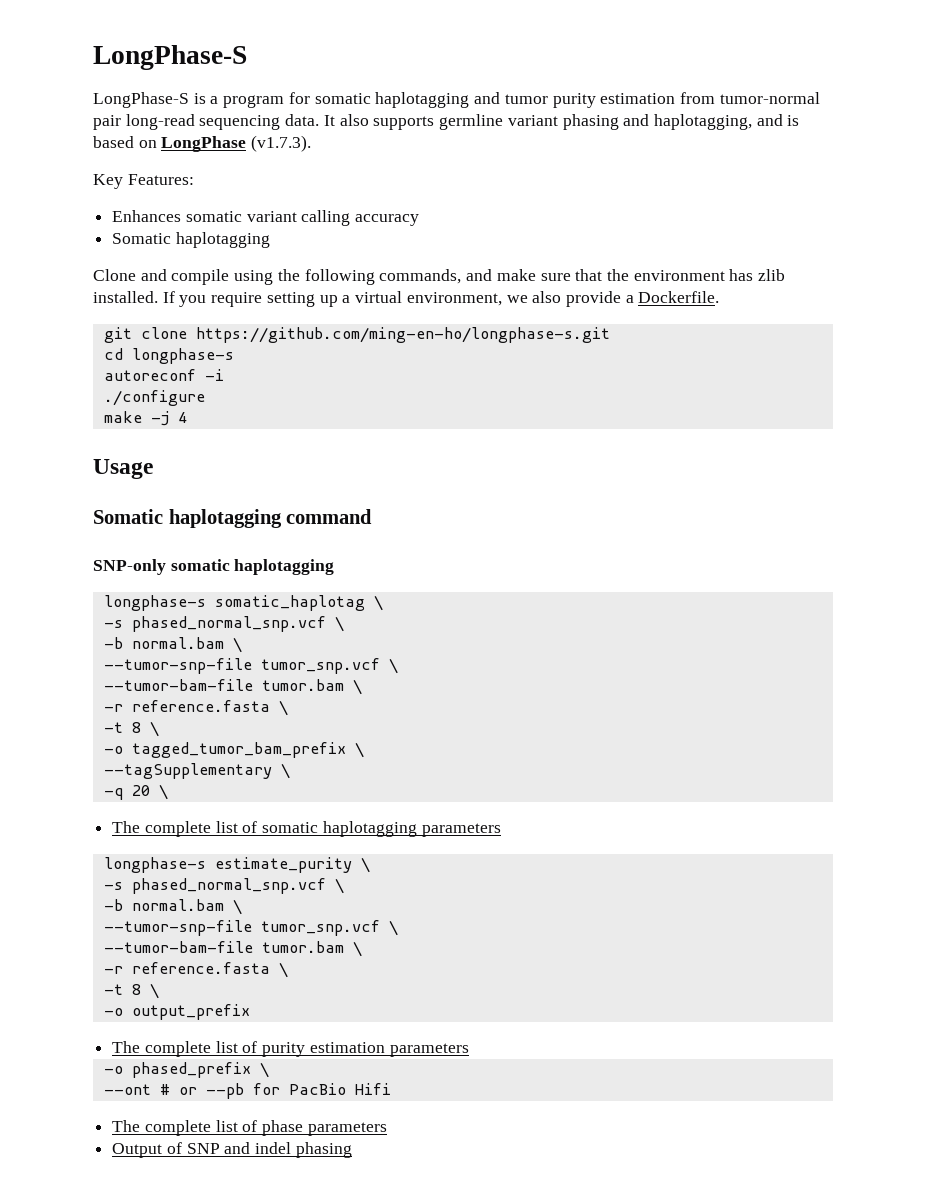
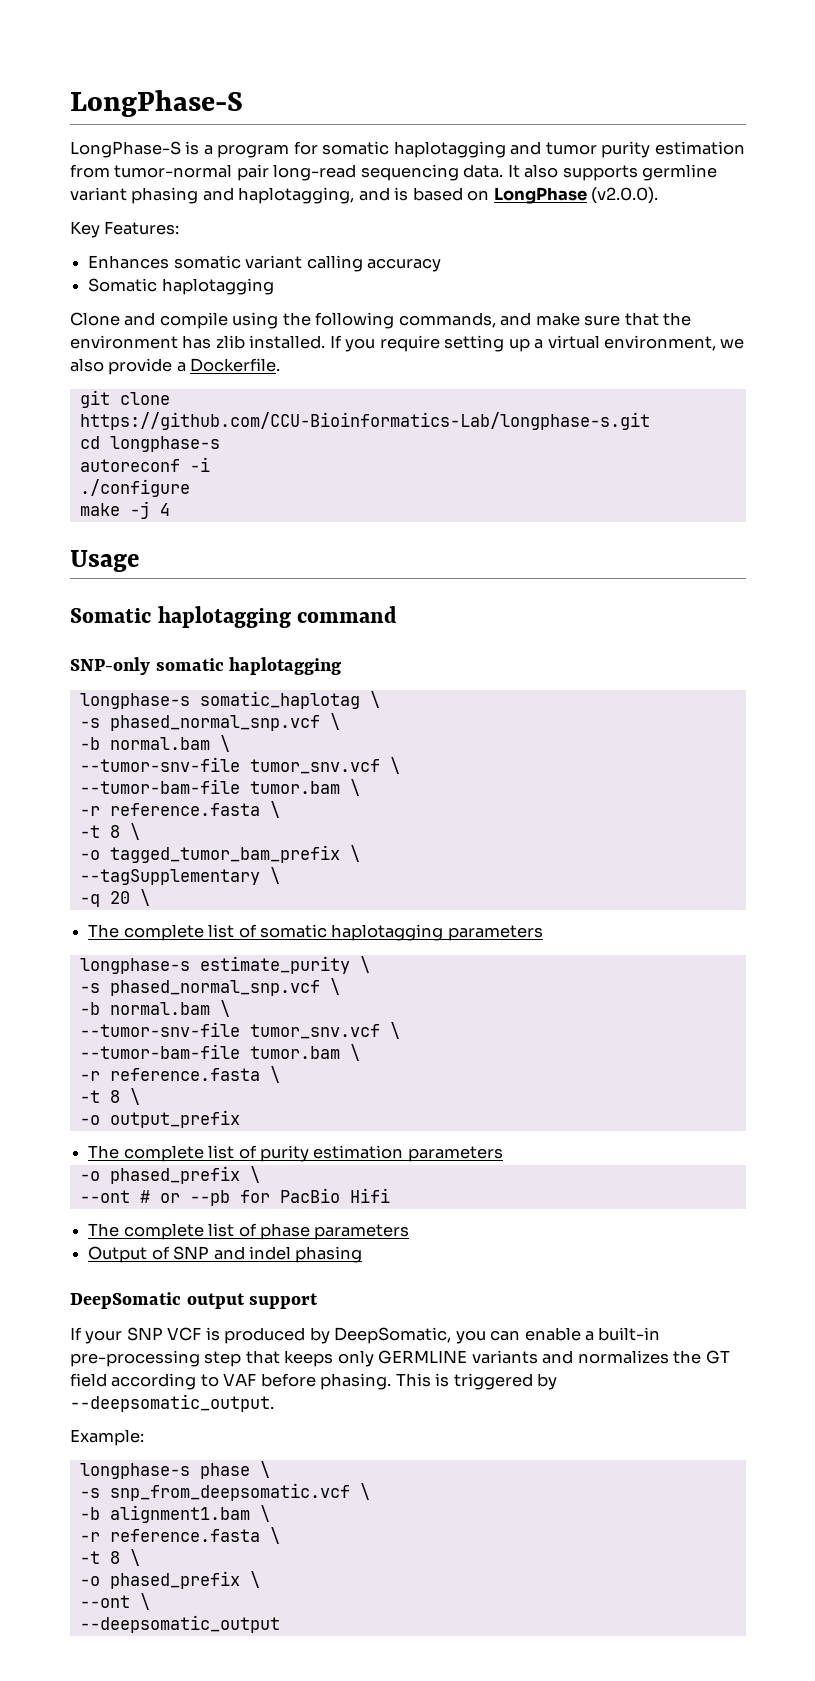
[251,135,312,152] (v1.7.3). -> [591,187,659,204] (v2.0.0).
[195,327,610,343] https://github.com/ming-en-ho/longphase-s.git -> [79,412,650,430] https://github.com/CCU-Bioinformatics-Lab/longphase-s.git
[103,658,380,674] --tumor-snp-file tumor_snp.vcf -> [79,757,380,774] --tumor-snv-file tumor_snv.vcf
[103,920,380,936] --tumor-snp-file tumor_snp.vcf -> [79,1022,380,1039] --tumor-snv-file tumor_snv.vcf
(352, 1150) none -> [70,1292,319,1309] [70,1327,661,1344] [70,1350,730,1367] [70,1373,558,1390] [70,1394,274,1412] [70,1429,144,1446] [79,1461,270,1479] [79,1483,370,1501] [79,1505,270,1523] [79,1527,280,1544] [79,1549,140,1566] [79,1571,260,1589] [79,1593,150,1610] [79,1615,280,1633] // DeepSomatic output support // If your SNP VCF is produced by DeepSomatic, you can enable a built-in pre-processing step that keeps only GERMLINE variants and normalizes the GT field according to VAF before phasing. This is triggered by --deepsomatic_output. // Example: // longphase-s phase \ // -s snp_from_deepsomatic.vcf \ // -b alignment1.bam \ // -r reference.fasta \ // -t 8 \ // -o phased_prefix \ // --ont \ // --deepsomatic_output

